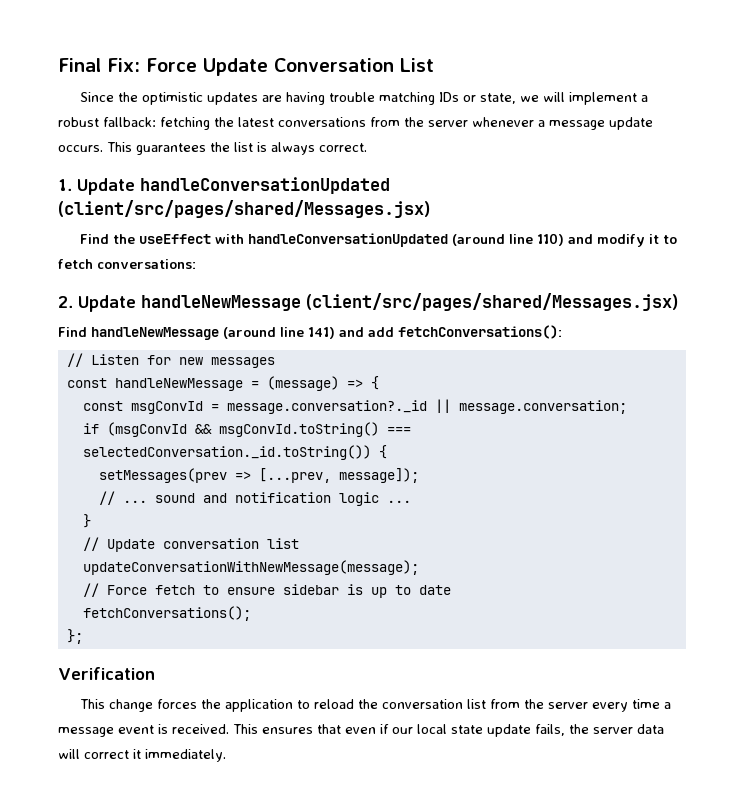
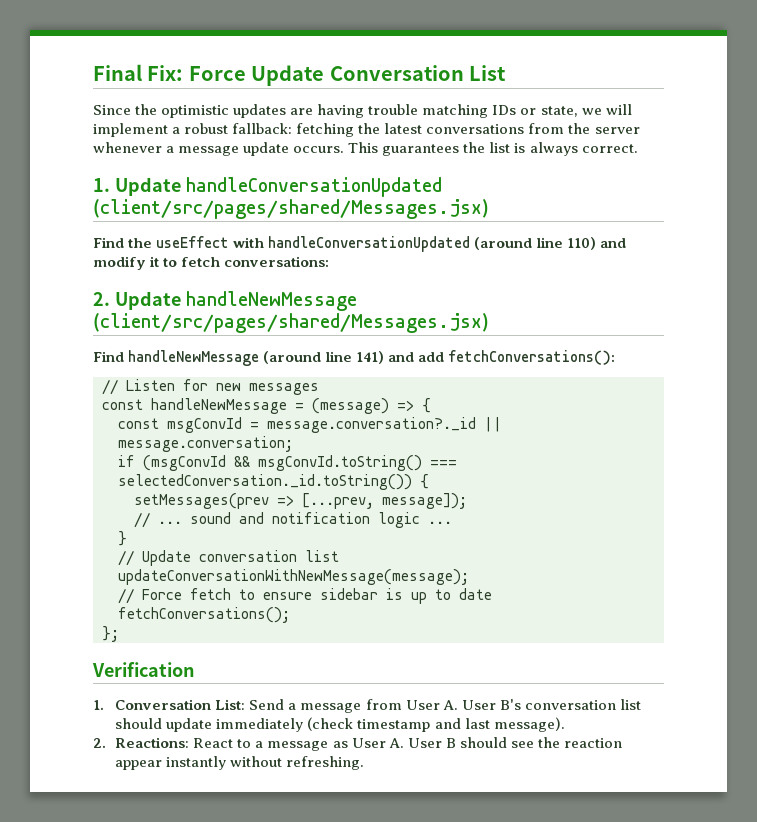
[80,699,672,712] [58,724,664,737] [58,749,226,762] This change forces the application to reload the conversation list from the server every time a message event is received. This ensures that even if our local state update fails, the server data will correct it immediately. -> [93,699,641,713] [115,717,565,732] [93,737,622,751] [115,756,365,770] 1. Conversation List: Send a message from User A. User B's conversation list should update immediately (check timestamp and last message). // 2. Reactions: React to a message as User A. User B should see the reaction appear instantly without refreshing.

